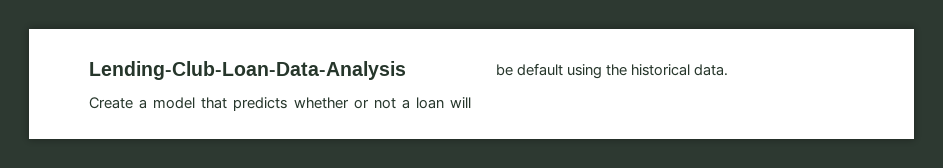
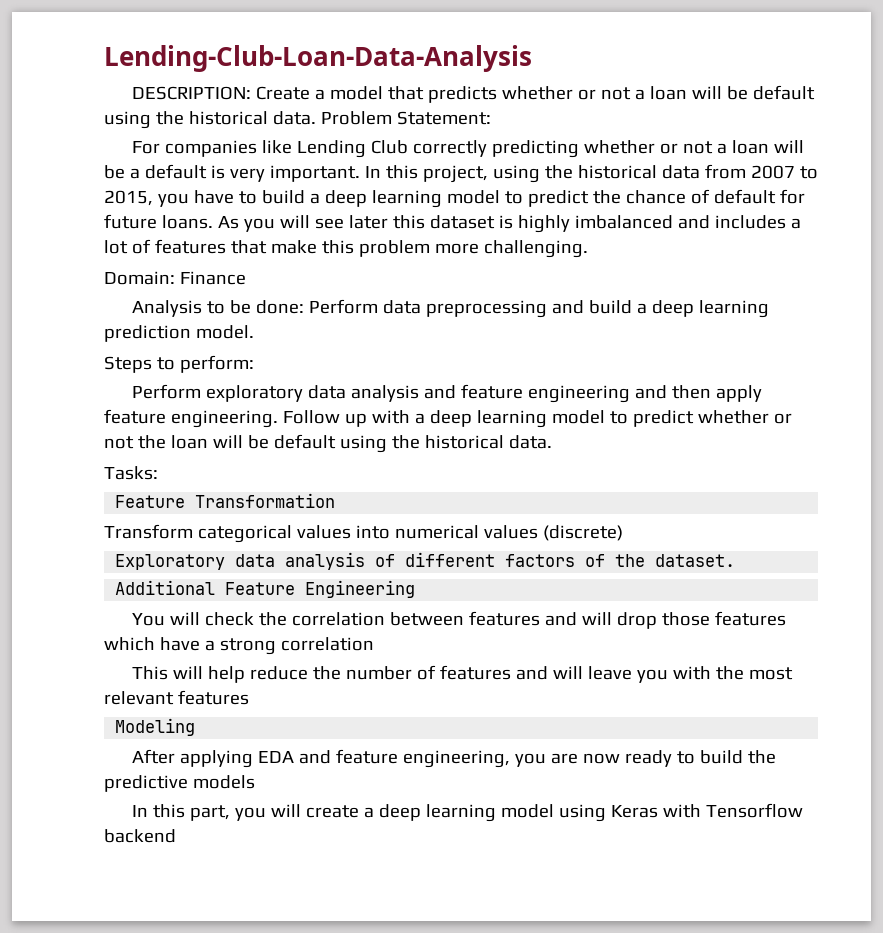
(406, 70) none -> [132,86,252,100] DESCRIPTION:
(729, 70) none -> [320,111,491,125] [132,140,805,158] [104,164,818,183] [104,189,805,208] [104,214,801,233] [104,239,588,258] [104,271,246,285] [132,299,770,318] [104,325,254,342] [104,355,254,373] [132,384,763,403] [104,409,792,428] [104,434,552,453] [104,466,158,480] [115,493,336,508] [104,524,623,543] [115,552,736,570] [115,580,416,598] [132,611,787,629] [104,637,374,655] [132,665,794,683] [104,690,249,705] [115,718,196,736] [132,749,777,768] [104,775,255,792] [132,803,804,822] [104,829,176,843] Problem Statement: // For companies like Lending Club correctly predicting whether or not a loan will be a default is very important. In this project, using the historical data from 2007 to 2015, you have to build a deep learning model to predict the chance of default for future loans. As you will see later this dataset is highly imbalanced and includes a lot of features that make this problem more challenging. // Domain: Finance // Analysis to be done: Perform data preprocessing and build a deep learning prediction model. // Steps to perform: // Perform exploratory data analysis and feature engineering and then apply feature engineering. Follow up with a deep learning model to predict whether or not the loan will be default using the historical data. // Tasks: // Feature Transformation // Transform categorical values into numerical values (discrete) // Exploratory data analysis of different factors of the dataset. // Additional Feature Engineering // You will check the correlation between features and will drop those features which have a strong correlation // This will help reduce the number of features and will leave you with the most relevant features // Modeling // After applying EDA and feature engineering, you are now ready to build the predictive models // In this part, you will create a deep learning model using Keras with Tensorflow backend

